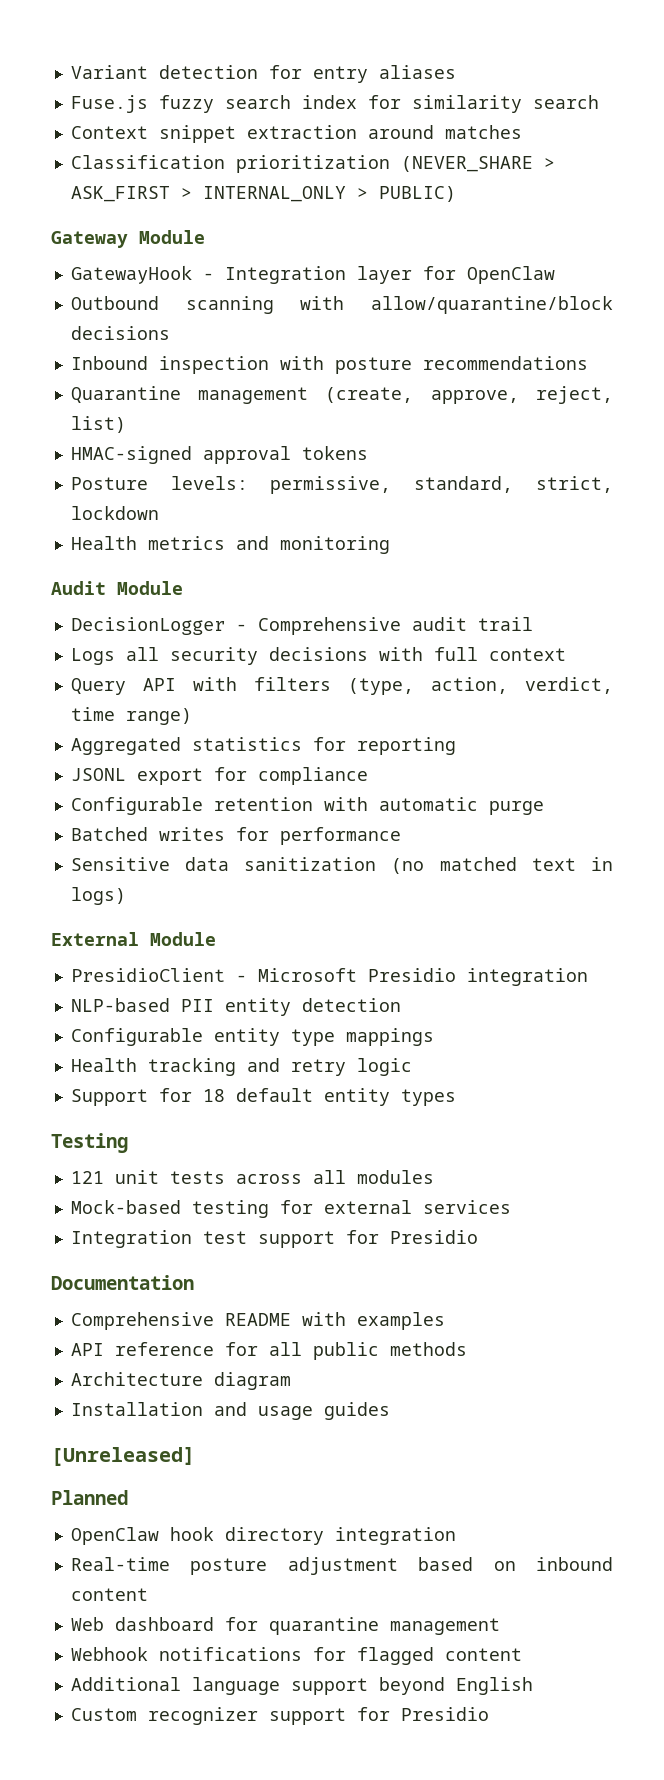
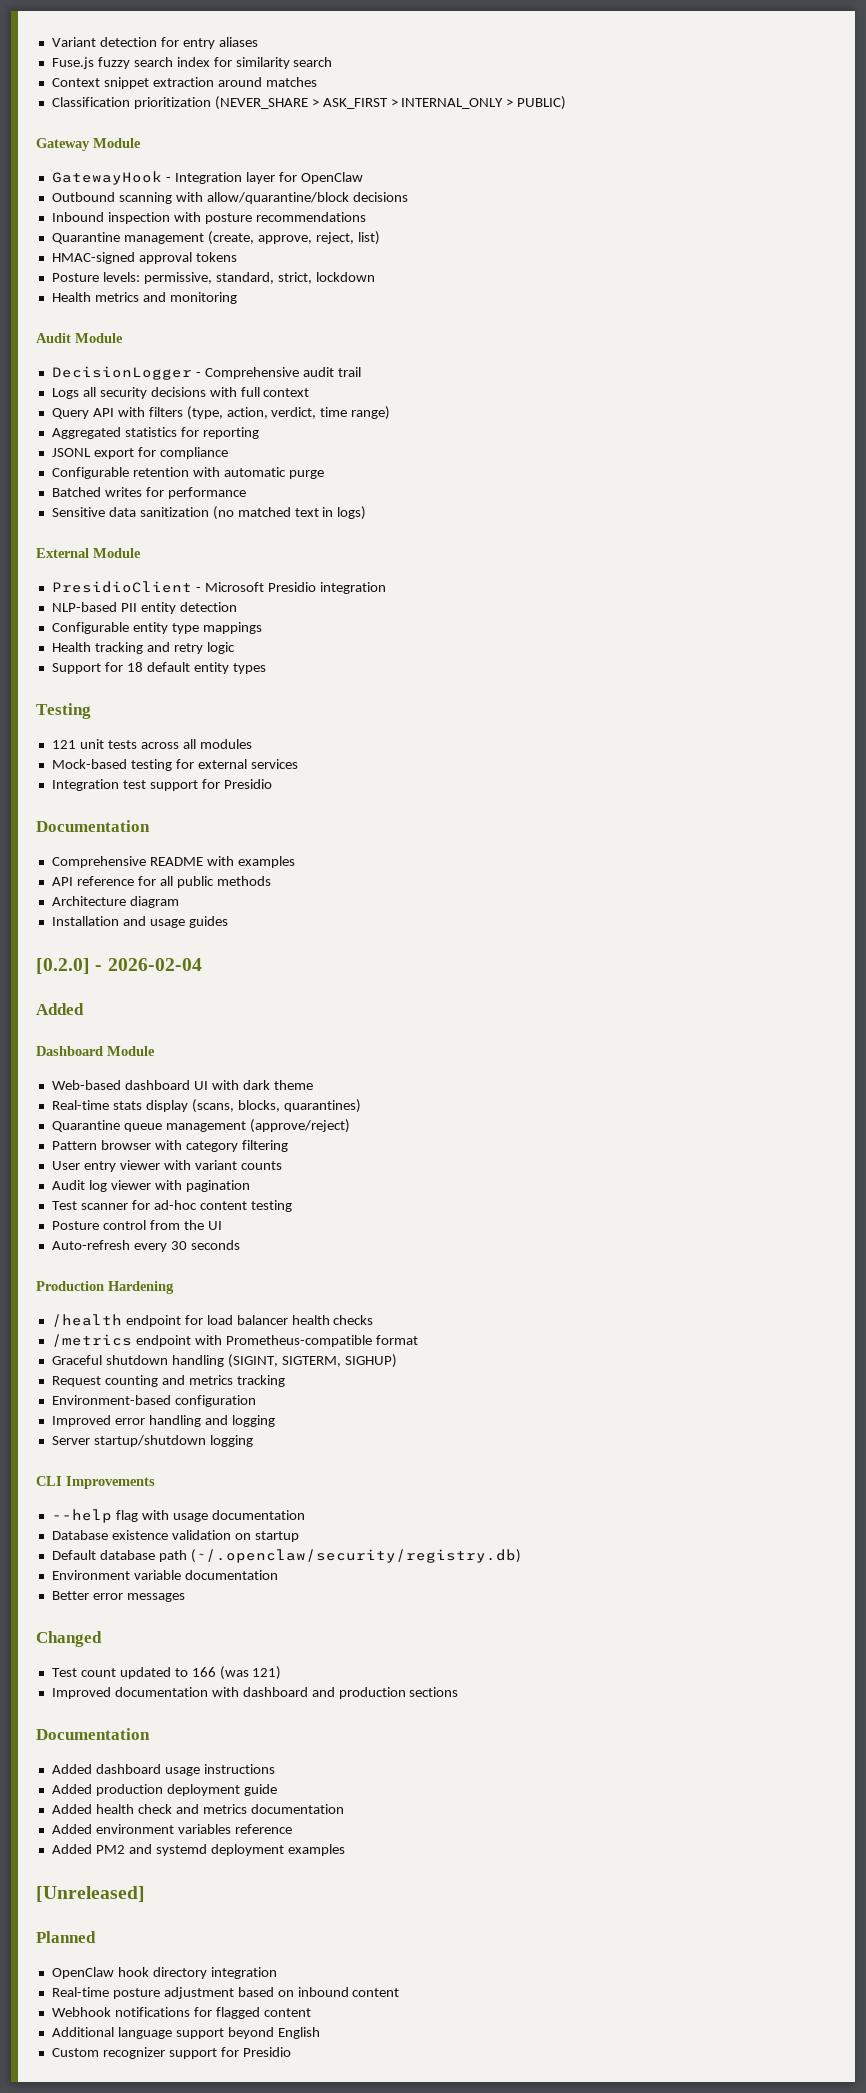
(390, 1411) none -> [36,958,202,974] [36,1003,84,1015] [36,1046,155,1056] [51,1080,313,1090] [51,1099,361,1113] [51,1119,350,1133] [51,1140,288,1152] [51,1160,282,1172] [51,1180,250,1192] [51,1200,292,1212] [51,1220,222,1230] [51,1240,240,1252] [36,1281,174,1294] [51,1314,374,1327] [51,1334,418,1347] [51,1354,397,1368] [51,1375,285,1387] [51,1395,256,1407] [51,1415,275,1427] [51,1435,253,1447] [36,1476,155,1489] [51,1509,305,1523] [51,1530,299,1542] [51,1549,521,1563] [51,1570,278,1580] [51,1591,185,1602] [36,1631,102,1647] [51,1666,282,1680] [51,1687,459,1699] [36,1728,150,1740] [51,1764,275,1776] [51,1784,277,1796] [51,1804,344,1814] [51,1824,292,1834] [51,1844,345,1856] // [0.2.0] - 2026-02-04 // Added // Dashboard Module // Web-based dashboard UI with dark theme // Real-time stats display (scans, blocks, quarantines) // Quarantine queue management (approve/reject) // Pattern browser with category filtering // User entry viewer with variant counts // Audit log viewer with pagination // Test scanner for ad-hoc content testing // Posture control from the UI // Auto-refresh every 30 seconds // Production Hardening // /health endpoint for load balancer health checks // /metrics endpoint with Prometheus-compatible format // Graceful shutdown handling (SIGINT, SIGTERM, SIGHUP) // Request counting and metrics tracking // Environment-based configuration // Improved error handling and logging // Server startup/shutdown logging // CLI Improvements // --help flag with usage documentation // Database existence validation on startup // Default database path (~/.openclaw/security/registry.db) // Environment variable documentation // Better error messages // Changed // Test count updated to 166 (was 121) // Improved documentation with dashboard and production sections // Documentation // Added dashboard usage instructions // Added production deployment guide // Added health check and metrics documentation // Added environment variables reference // Added PM2 and systemd deployment examples
[70,1617,500,1635] // Web dashboard for quarantine management -> (400, 1992) none

